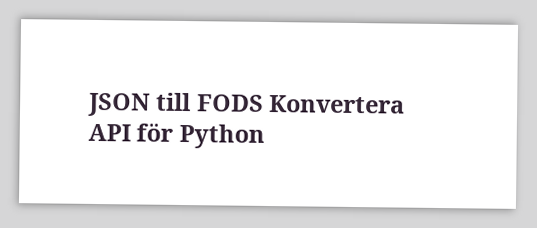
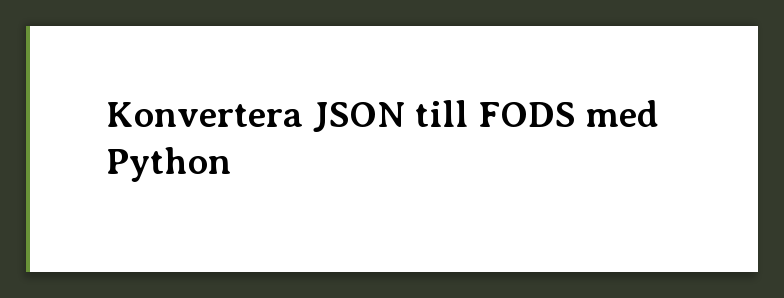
(87, 104) none -> [106,102,303,127] Konvertera
[269,95,406,114] [88,123,174,142] Konvertera API för -> [584,100,659,127] med

